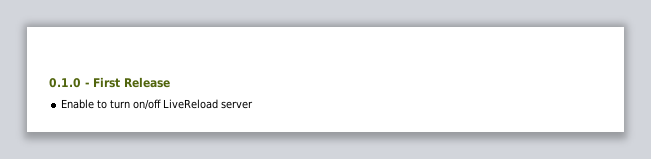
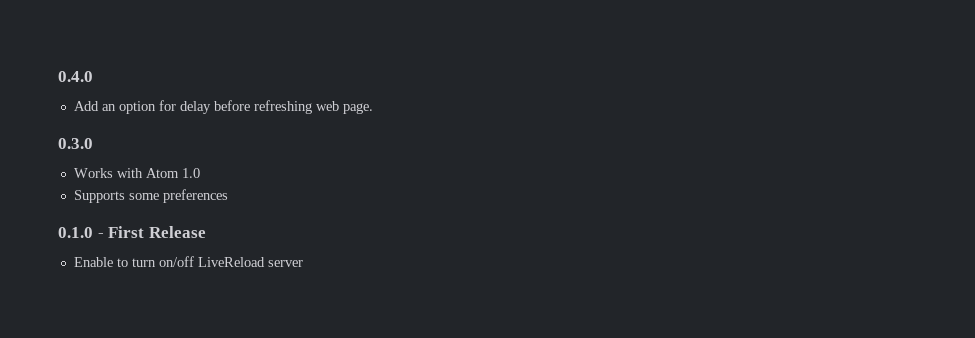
(49, 83) none -> [58,71,93,82] [73,100,373,114] [58,138,93,149] [73,168,200,178] [73,189,228,203] 0.4.0 // Add an option for delay before refreshing web page. // 0.3.0 // Works with Atom 1.0 // Supports some preferences //

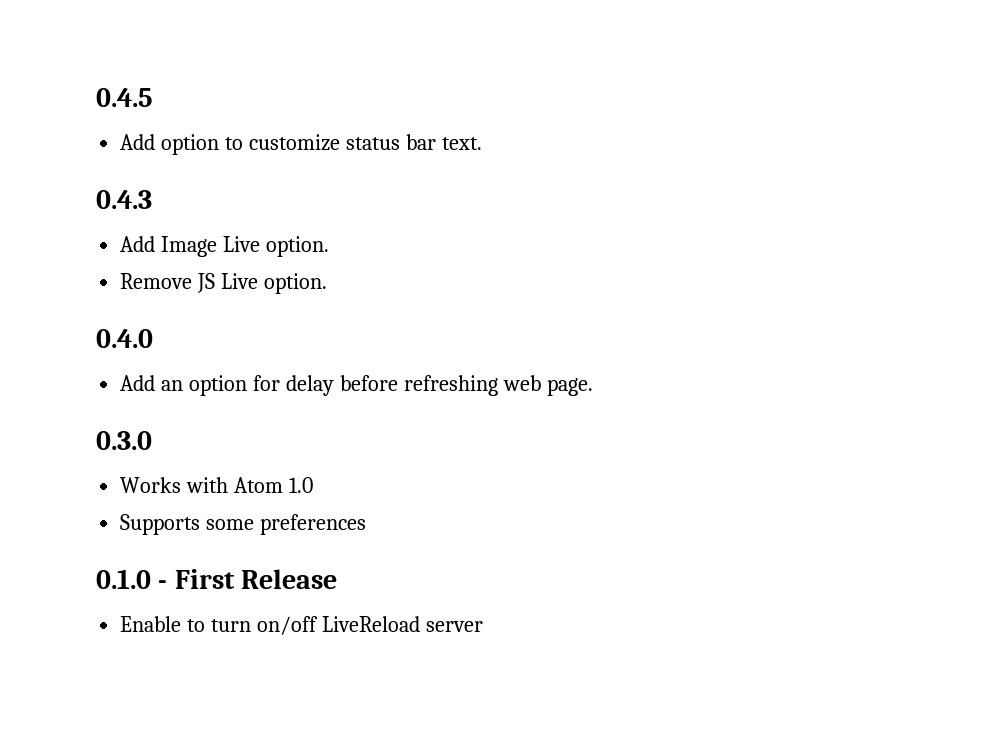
(58, 76) none -> [96,88,153,107] [120,134,482,155] [96,190,152,209] [120,236,330,257] [120,273,328,294] 0.4.5 // Add option to customize status bar text. // 0.4.3 // Add Image Live option. // Remove JS Live option. //

